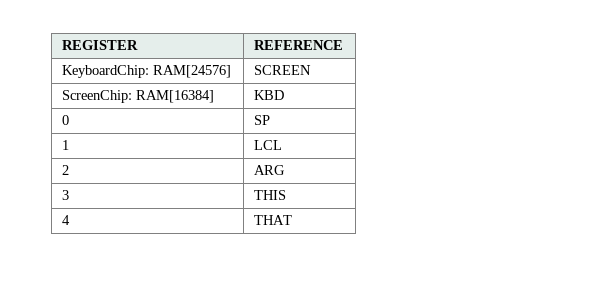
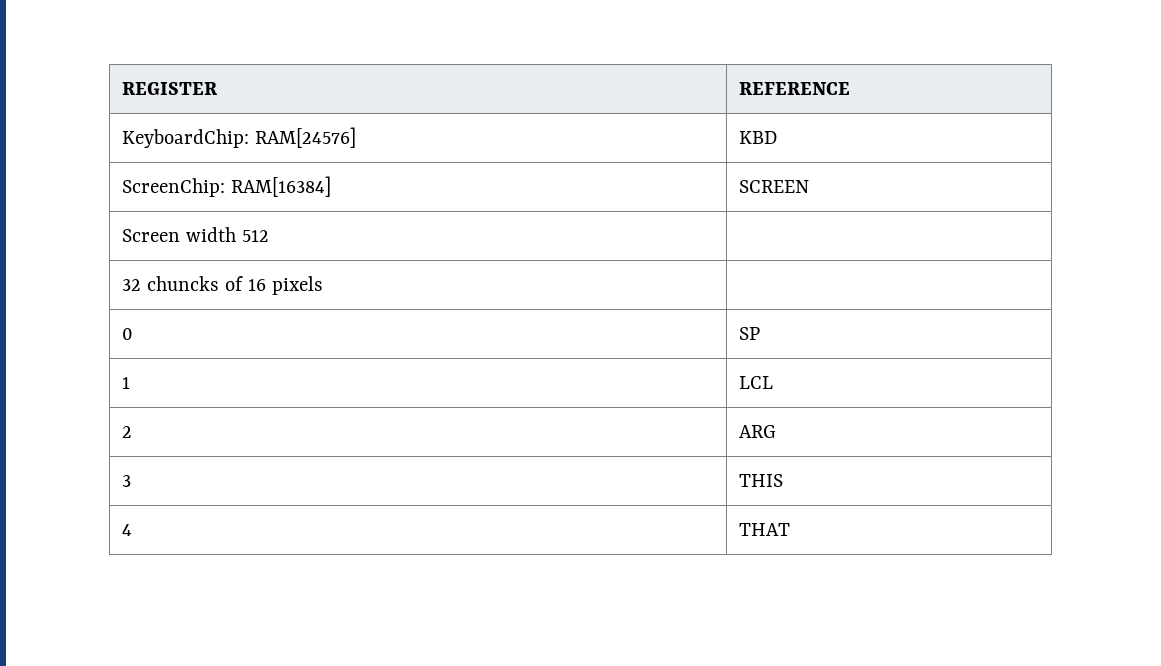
[253,65,311,75] SCREEN -> [739,131,778,144] KBD
[253,90,284,100] KBD -> [739,180,810,193] [122,227,270,242] [122,276,323,295] SCREEN // Screen width 512 | // 32 chuncks of 16 pixels |

